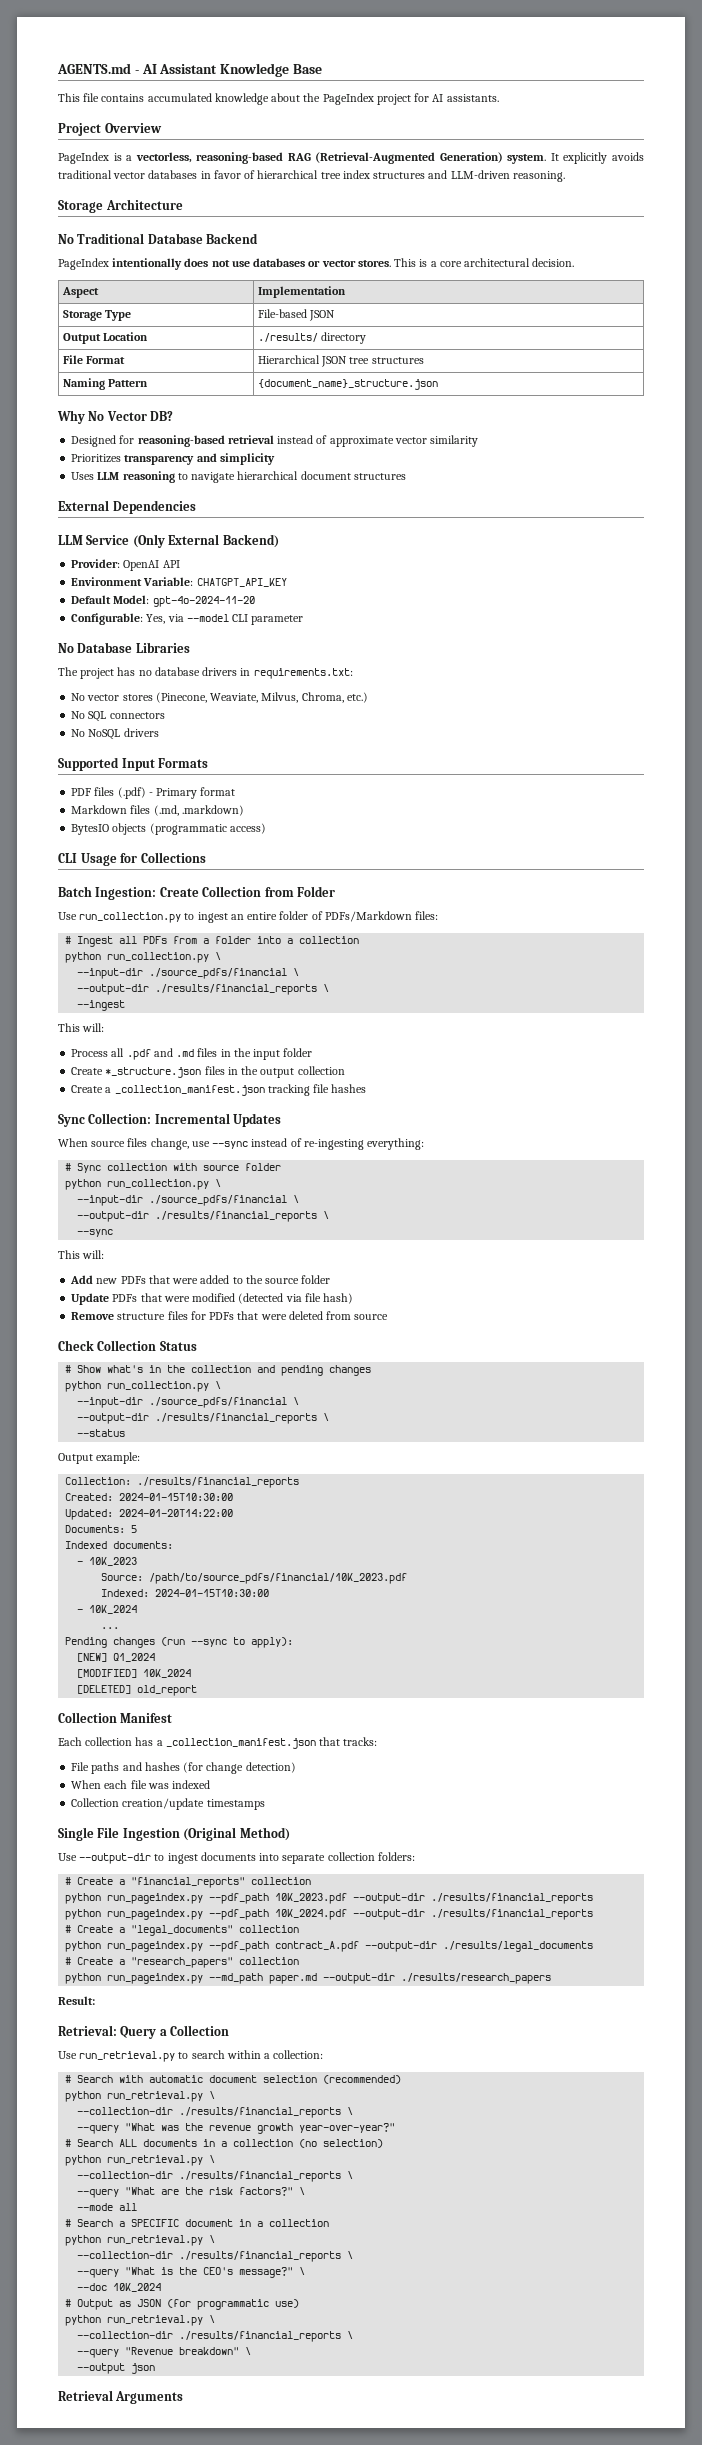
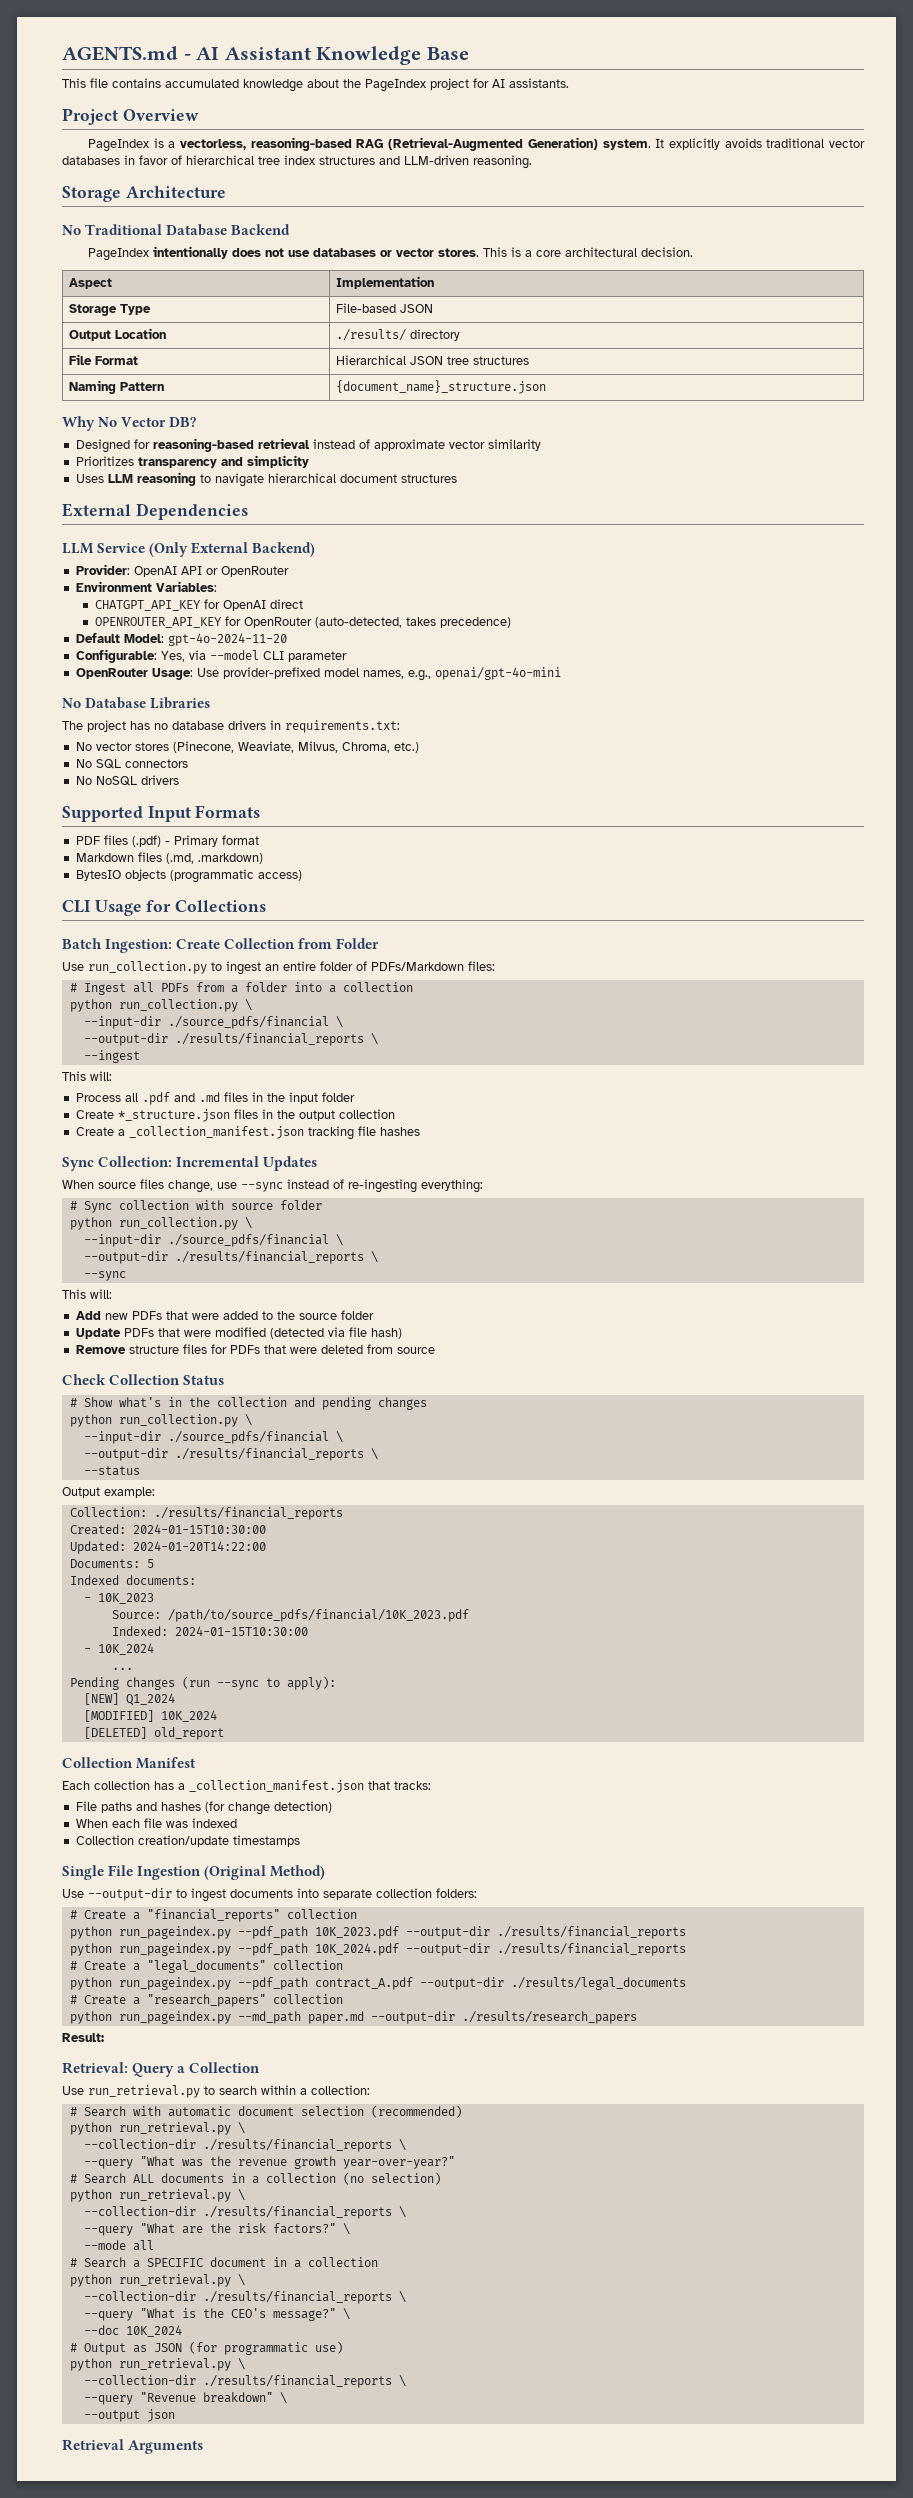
(180, 564) none -> [205,566,289,577] or OpenRouter
[143,577,194,586] Variable: -> [155,581,217,592] Variables: //
(287, 582) none -> [203,599,303,611] [94,616,511,628] for OpenAI direct // OPENROUTER_API_KEY for OpenRouter (auto-detected, takes precedence)
(304, 620) none -> [75,667,561,681] // OpenRouter Usage: Use provider-prefixed model names, e.g., openai/gpt-4o-mini

